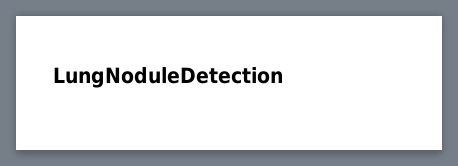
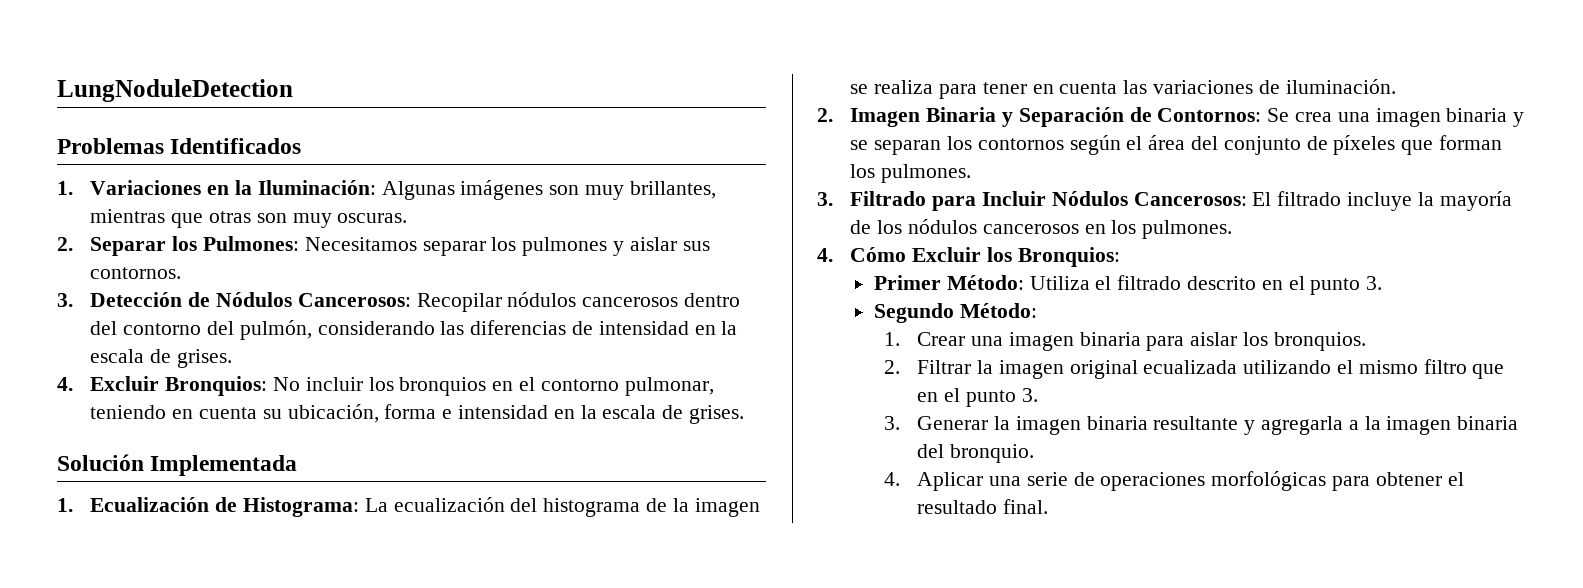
(283, 77) none -> [57,138,302,154] [57,180,716,200] [90,209,408,228] [57,236,710,256] [90,267,182,279] [57,292,741,312] [90,320,738,340] [90,349,233,368] [57,376,714,396] [90,404,745,424] [57,454,298,476] [57,497,760,517] [850,79,1396,99] [817,107,1525,127] [850,135,1503,155] [850,164,972,183] [817,191,1512,211] [850,219,1233,239] [817,247,1120,267] [874,275,1383,295] [874,303,1037,323] [883,332,1366,351] [883,359,1505,379] [917,388,1038,407] [883,416,1519,435] [917,444,1035,463] [883,471,1464,491] [917,499,1049,514] // Problemas Identificados // 1. Variaciones en la Iluminación: Algunas imágenes son muy brillantes, mientras que otras son muy oscuras. // 2. Separar los Pulmones: Necesitamos separar los pulmones y aislar sus contornos. // 3. Detección de Nódulos Cancerosos: Recopilar nódulos cancerosos dentro del contorno del pulmón, considerando las diferencias de intensidad en la escala de grises. // 4. Excluir Bronquios: No incluir los bronquios en el contorno pulmonar, teniendo en cuenta su ubicación, forma e intensidad en la escala de grises. // Solución Implementada // 1. Ecualización de Histograma: La ecualización del histograma de la imagen se realiza para tener en cuenta las variaciones de iluminación. // 2. Imagen Binaria y Separación de Contornos: Se crea una imagen binaria y se separan los contornos según el área del conjunto de píxeles que forman los pulmones. // 3. Filtrado para Incluir Nódulos Cancerosos: El filtrado incluye la mayoría de los nódulos cancerosos en los pulmones. // 4. Cómo Excluir los Bronquios: // Primer Método: Utiliza el filtrado descrito en el punto 3. // Segundo Método: // 1. Crear una imagen binaria para aislar los bronquios. // 2. Filtrar la imagen original ecualizada utilizando el mismo filtro que en el punto 3. // 3. Generar la imagen binaria resultante y agregarla a la imagen binaria del bronquio. // 4. Aplicar una serie de operaciones morfológicas para obtener el resultado final.

